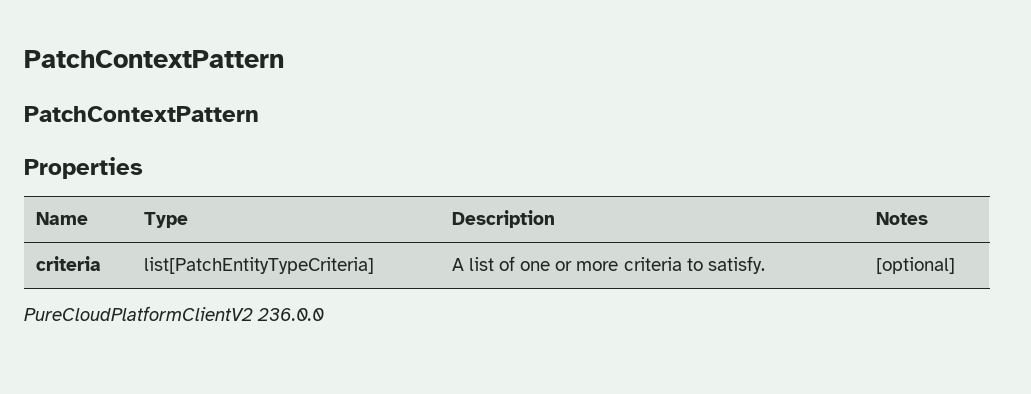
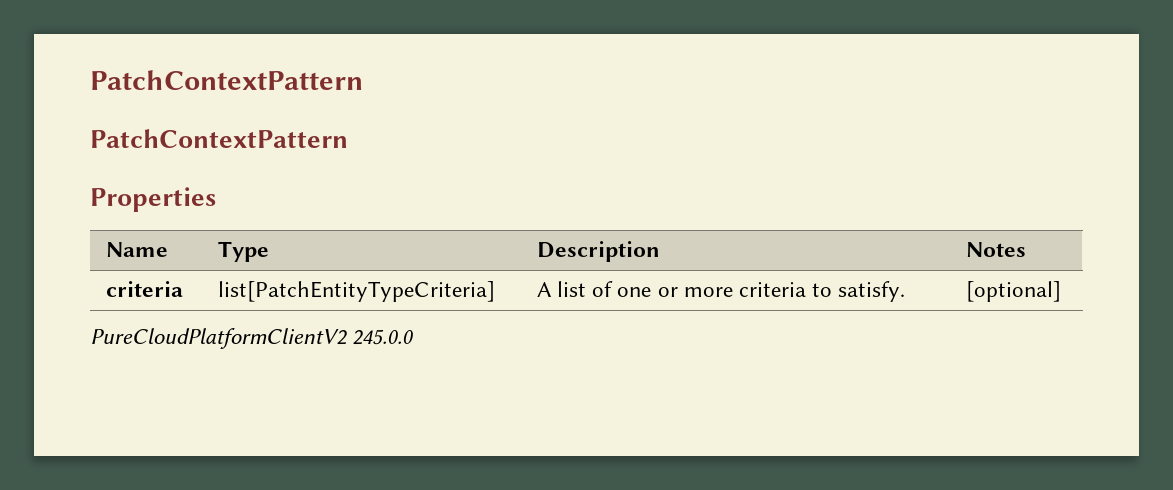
[257,308,325,321] 236.0.0 -> [352,329,414,345] 245.0.0

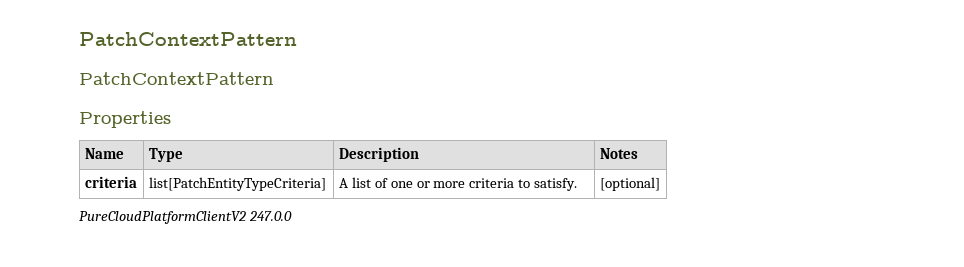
[352,329,414,345] 245.0.0 -> [248,211,292,221] 247.0.0

